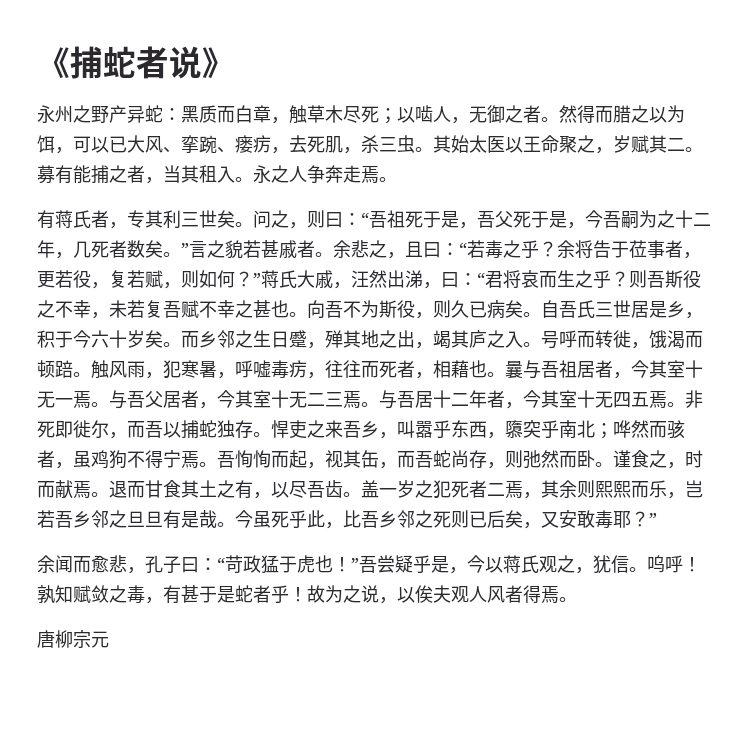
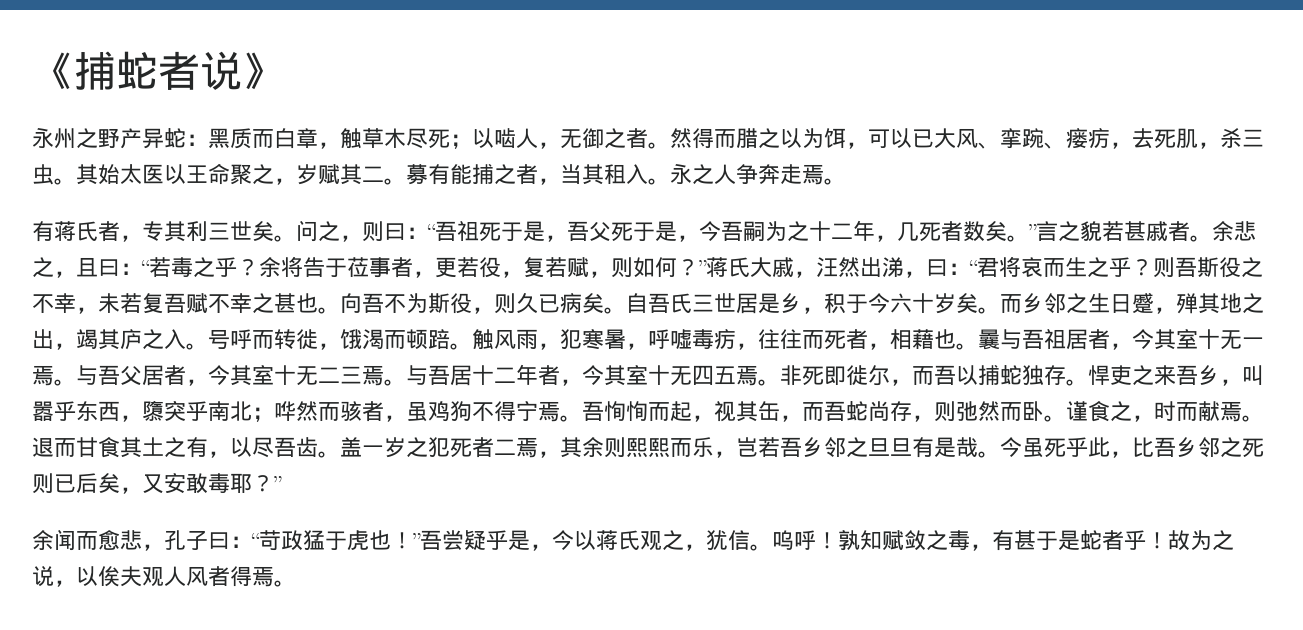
[37,630,109,648] // 唐柳宗元 -> (296, 583) none

